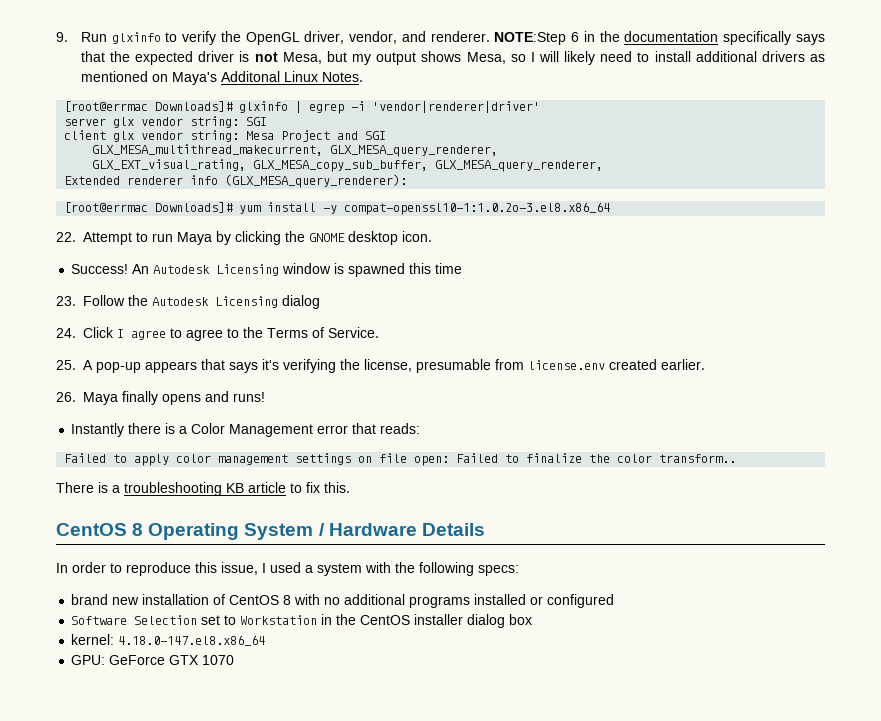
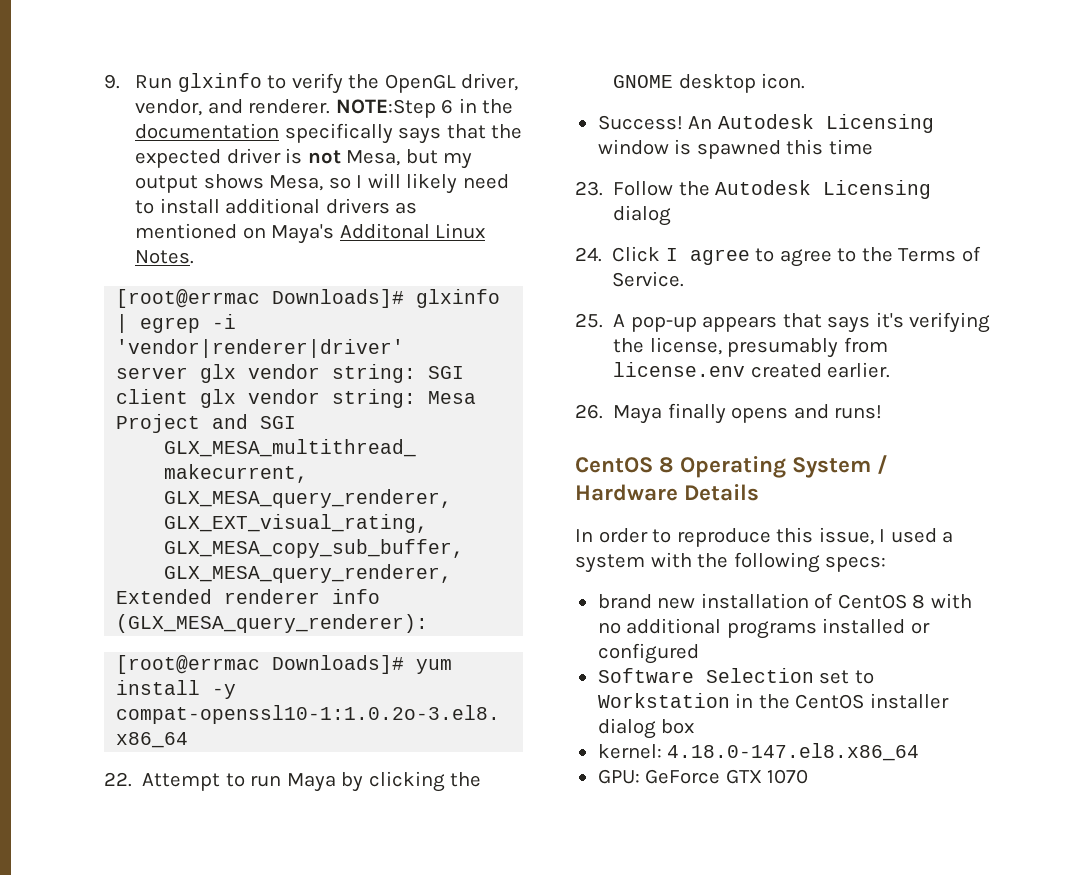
[416,359,491,373] presumable -> [727,338,839,358] presumably
[71,423,421,437] [64,453,737,466] [56,482,350,496] // Instantly there is a Color Management error that reads: // Failed to apply color management settings on file open: Failed to finalize the color transform.. // There is a troubleshooting KB article to fix this. -> (883, 412) none

